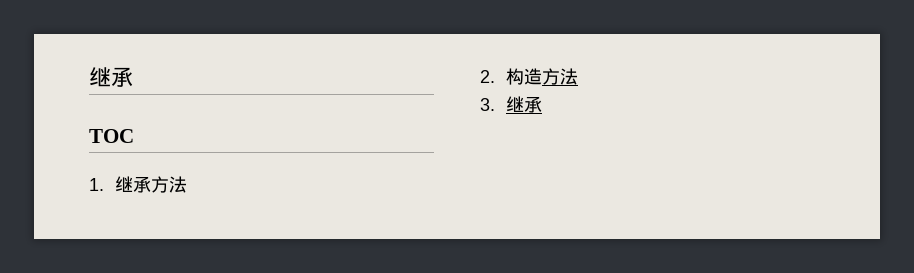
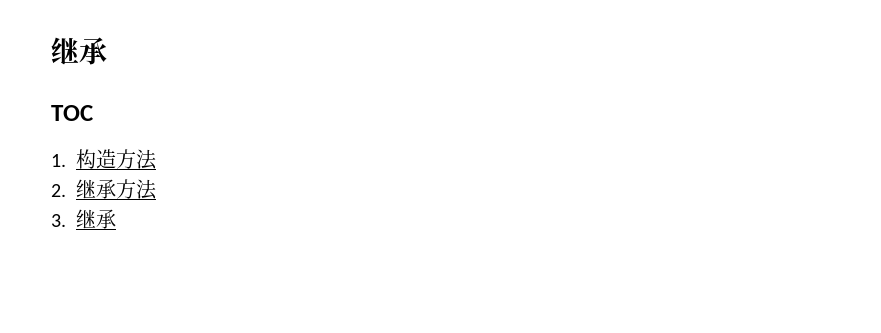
[115,176,188,193] [480,68,543,85] 继承方法 // 2.构造 -> [76,149,157,170] [51,179,116,199] 构造方法 // 2.继承

